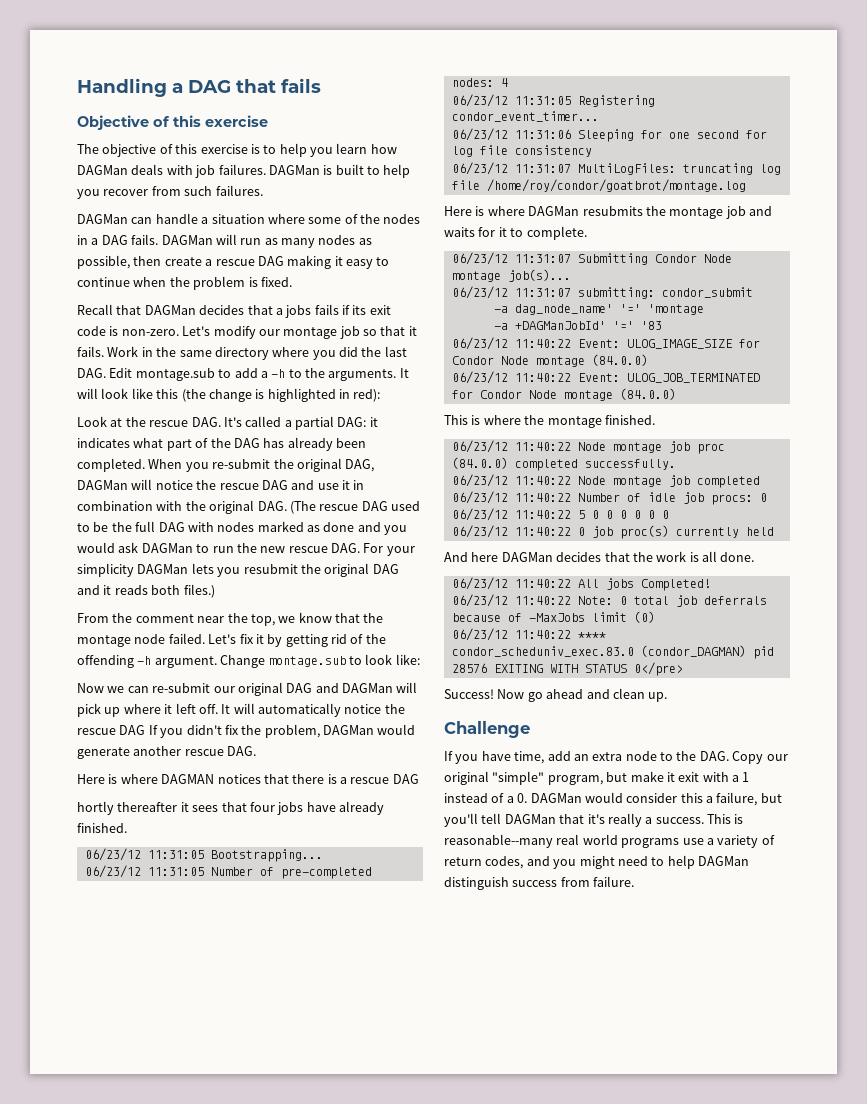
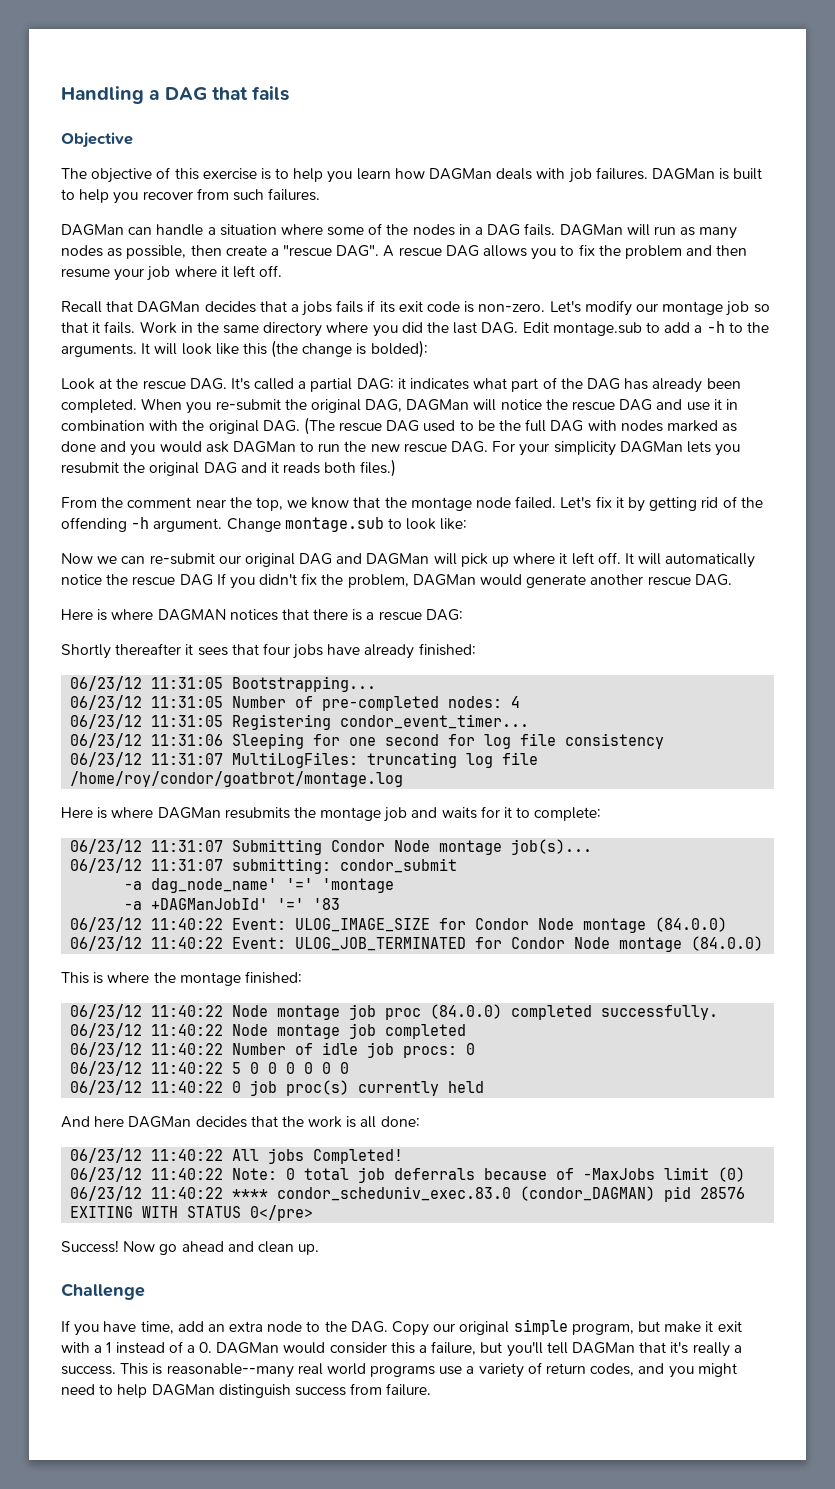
[153,115,268,127] of this exercise -> (133, 140) none
[215,255,390,269] [77,276,292,290] rescue DAG making it easy to continue when the problem is fixed. -> [283,244,748,260] [61,265,283,281] "rescue DAG". A rescue DAG allows you to fix the problem and then resume your job where it left off.
[267,388,381,402] highlighted in red): -> [370,340,428,358] bolded):
[392,774,419,784] [77,801,114,815] DAG // hortly -> [425,609,463,621] [61,644,111,659] DAG: // Shortly
[77,823,127,833] finished. -> [418,643,476,656] finished:
[526,226,587,240] complete. -> [534,807,602,821] complete:
[604,415,655,425] finished. -> [244,971,302,984] finished:
[720,552,755,562] done. -> [380,1116,420,1127] done:
[492,771,545,785] "simple" -> [513,1319,568,1335] simple

